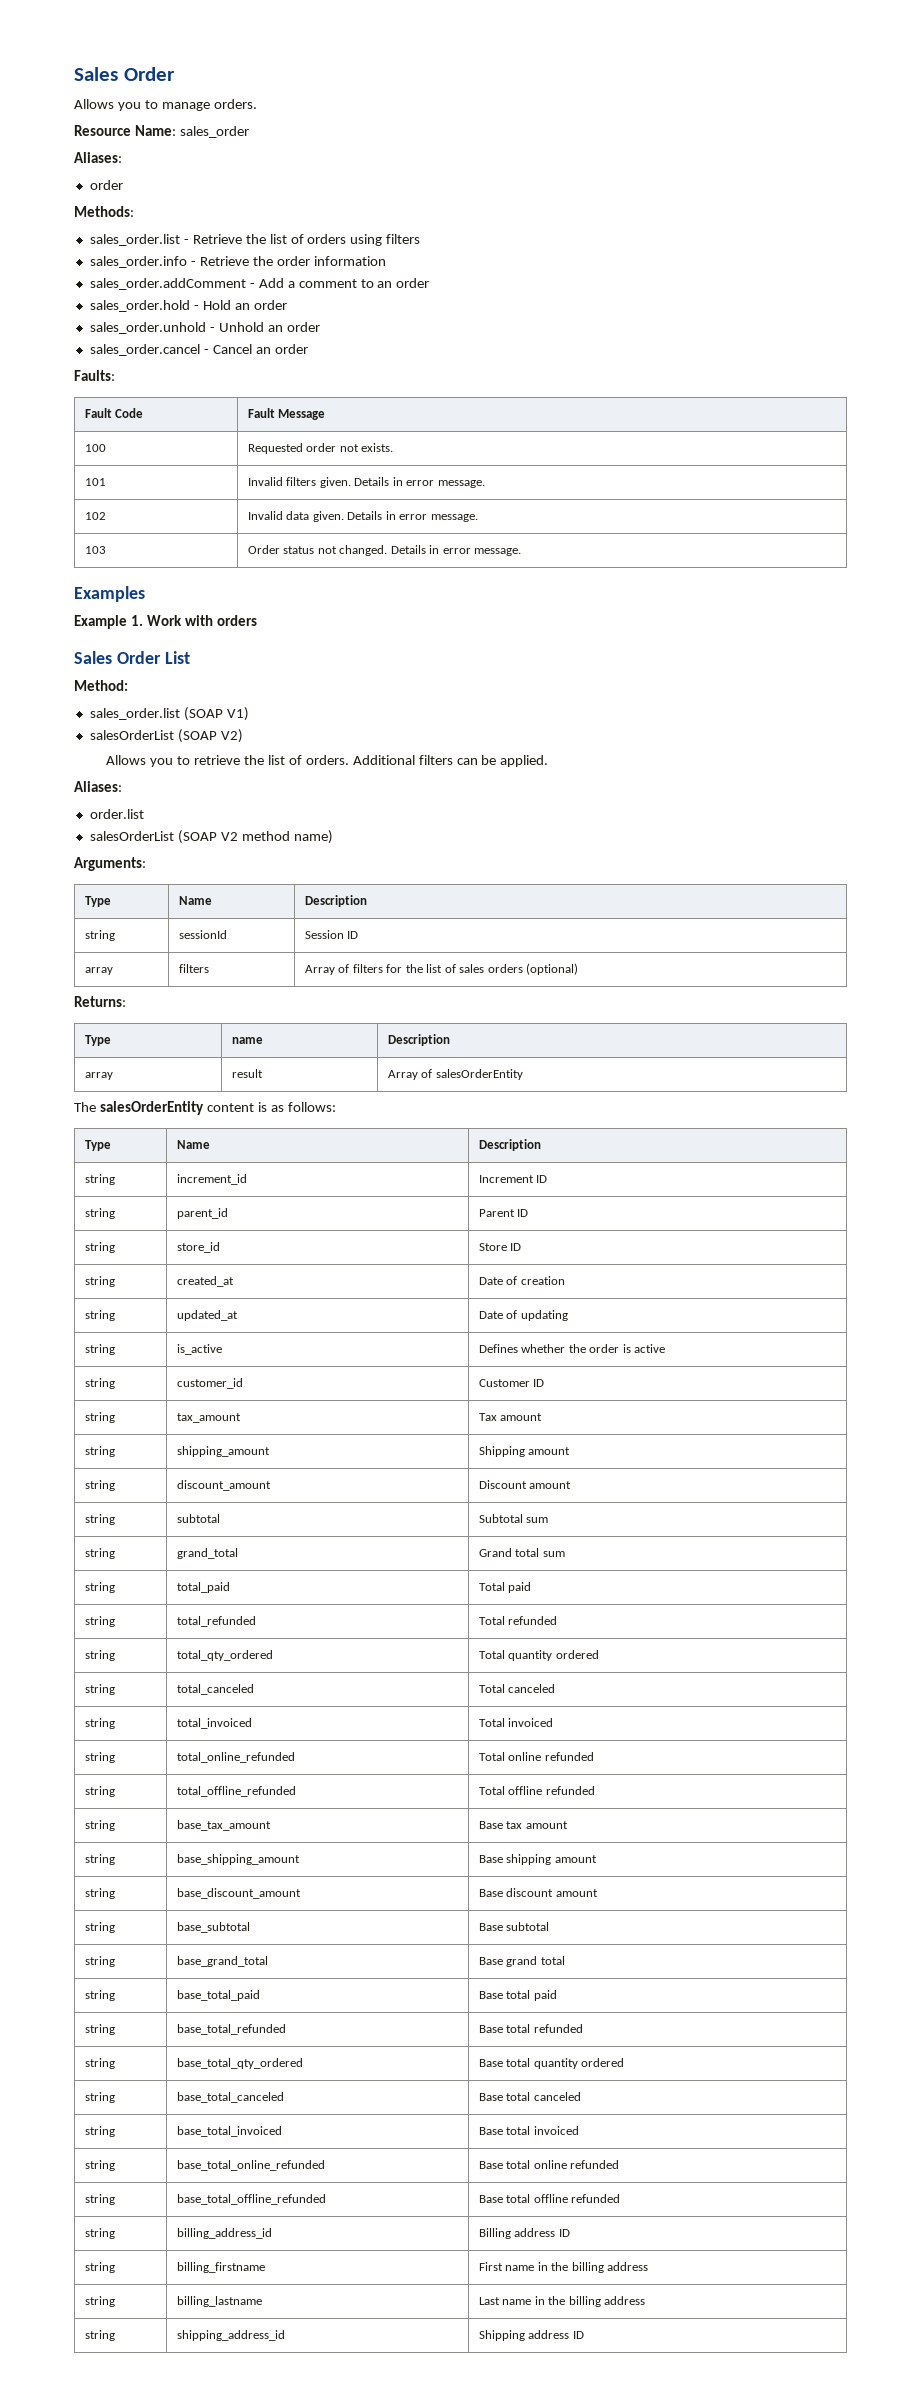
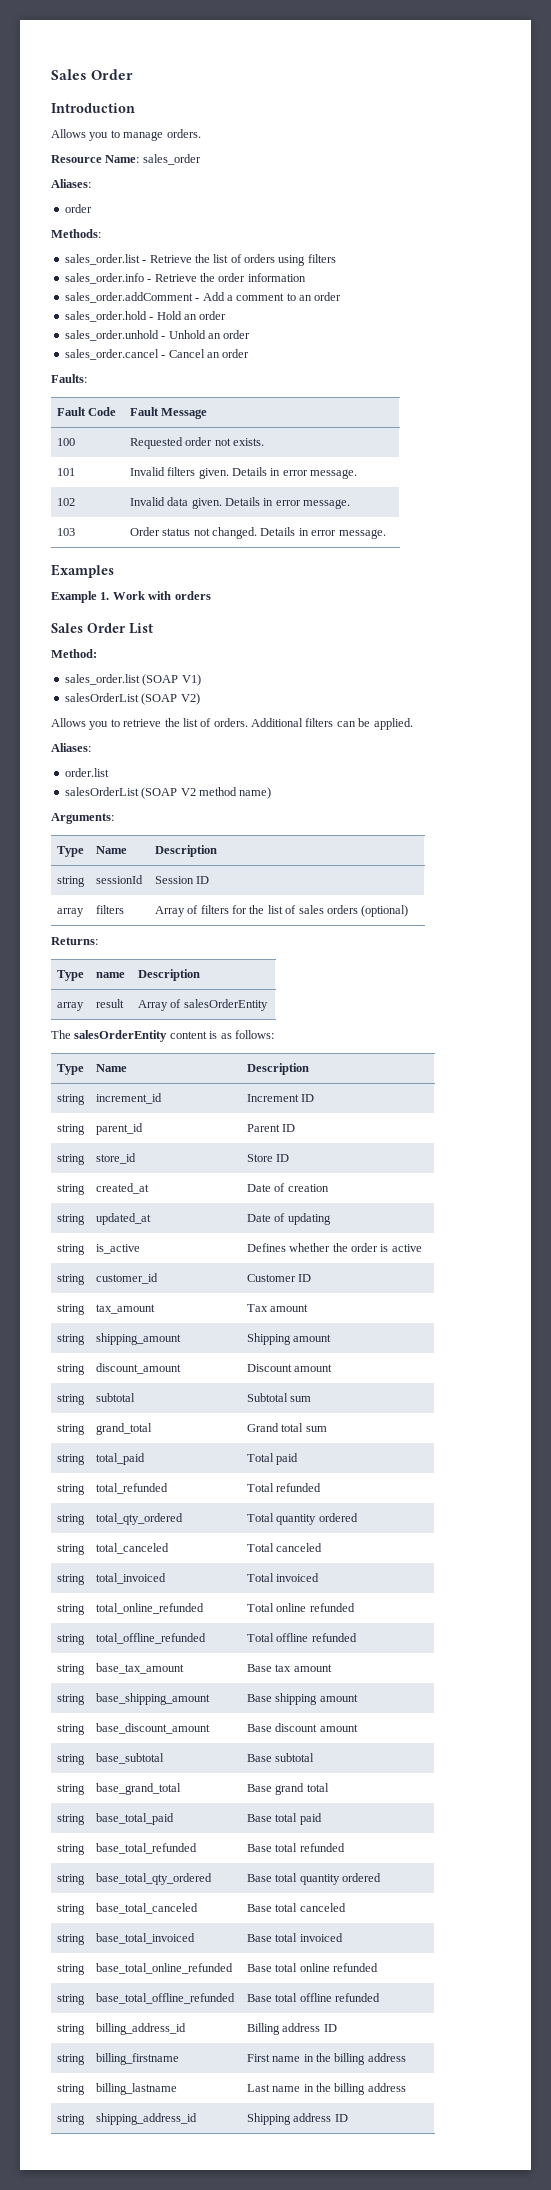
[74,67,175,81] Sales Order -> [51,69,134,80] [51,103,135,113] Sales Order // Introduction

